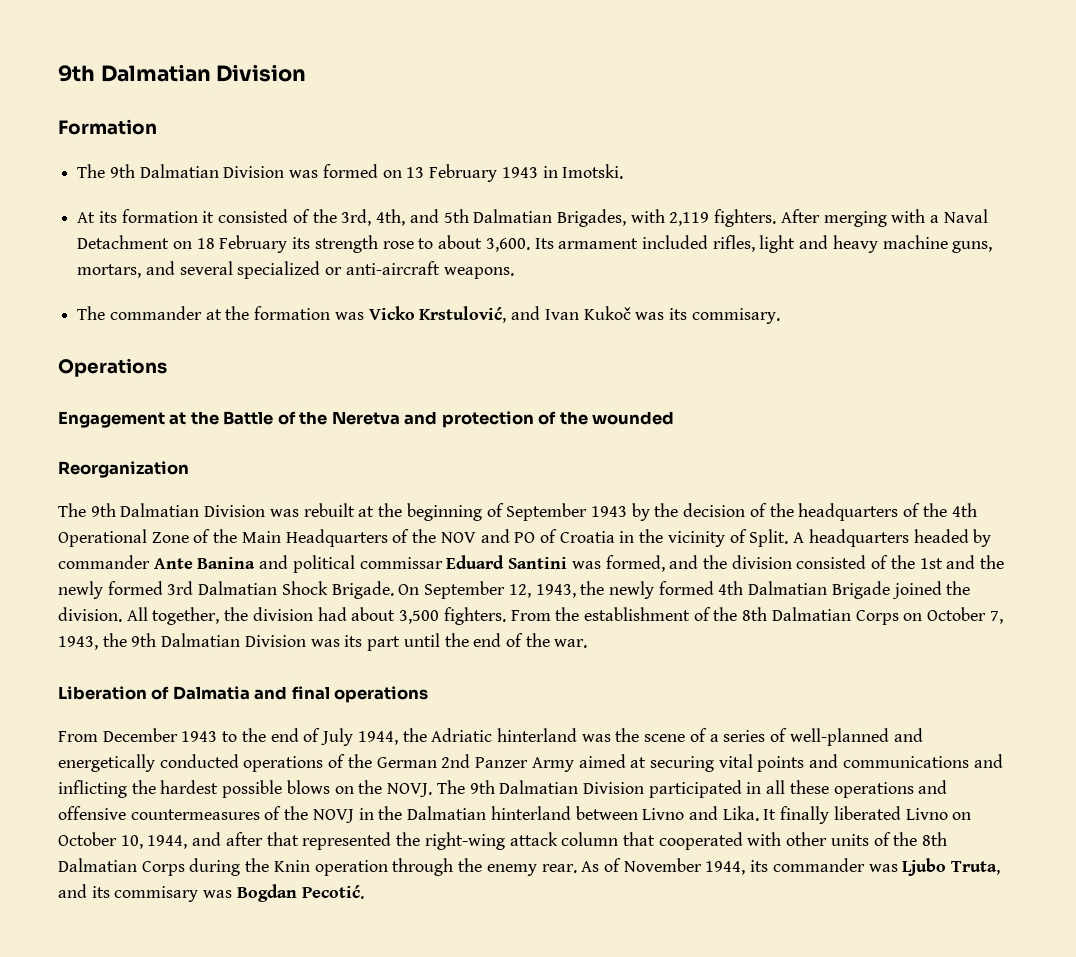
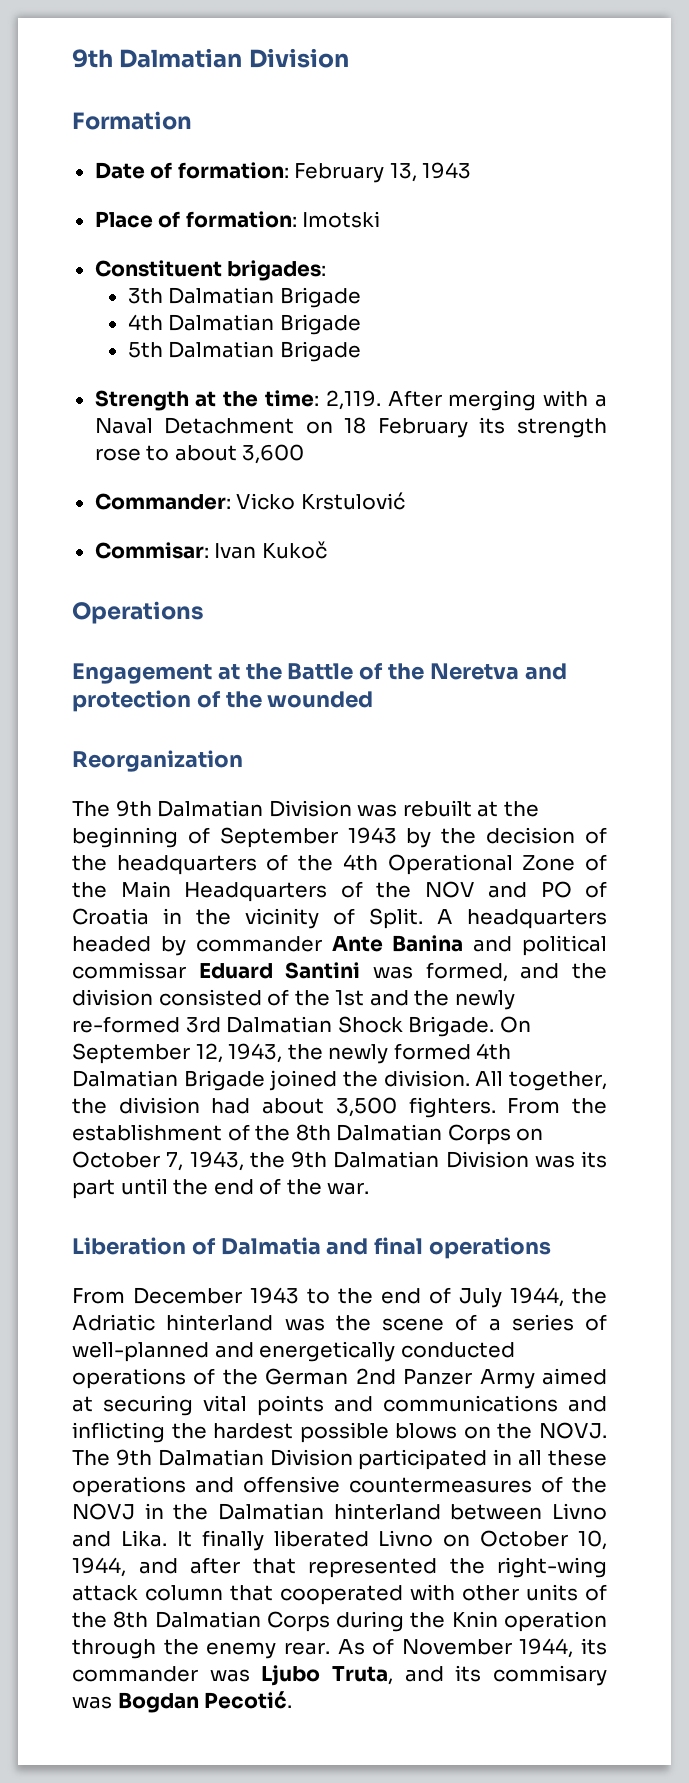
[77,164,624,182] [77,209,777,227] The 9th Dalmatian Division was formed on 13 February 1943 in Imotski. // At its formation it consisted of the 3rd, 4th, and 5th Dalmatian Brigades, with 2,119 fighters. -> [94,162,472,183] [94,211,381,228] [94,260,327,281] [127,287,361,308] [127,314,361,335] [127,341,361,362] [94,390,381,411] Date of formation: February 13, 1943 // Place of formation: Imotski // Constituent brigades: // 3th Dalmatian Brigade // 4th Dalmatian Brigade // 5th Dalmatian Brigade // Strength at the time: 2,119.
[485,235,993,253] [77,261,514,279] [77,306,541,323] 3,600. Its armament included rifles, light and heavy machine guns, mortars, and several specialized or anti-aircraft weapons. // The commander at the formation was Vicko Krstulović, and -> [242,444,305,464] [94,492,405,510] [94,542,209,559] 3,600 // Commander: Vicko Krstulović // Commisar:
[635,308,780,324] was its commisary. -> (327, 550) none
[107,581,163,595] formed -> [72,1016,180,1033] re-formed

